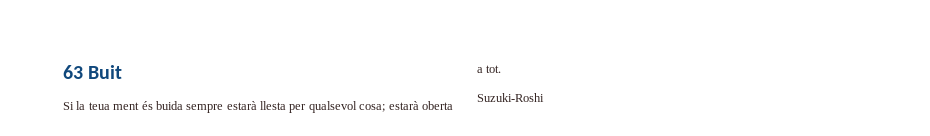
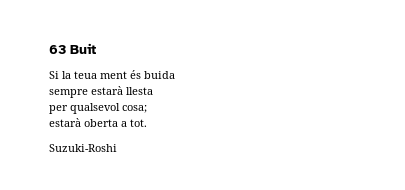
(183, 105) none -> (175, 75) //
(287, 105) none -> (153, 91) //
(386, 108) none -> (147, 109) //

